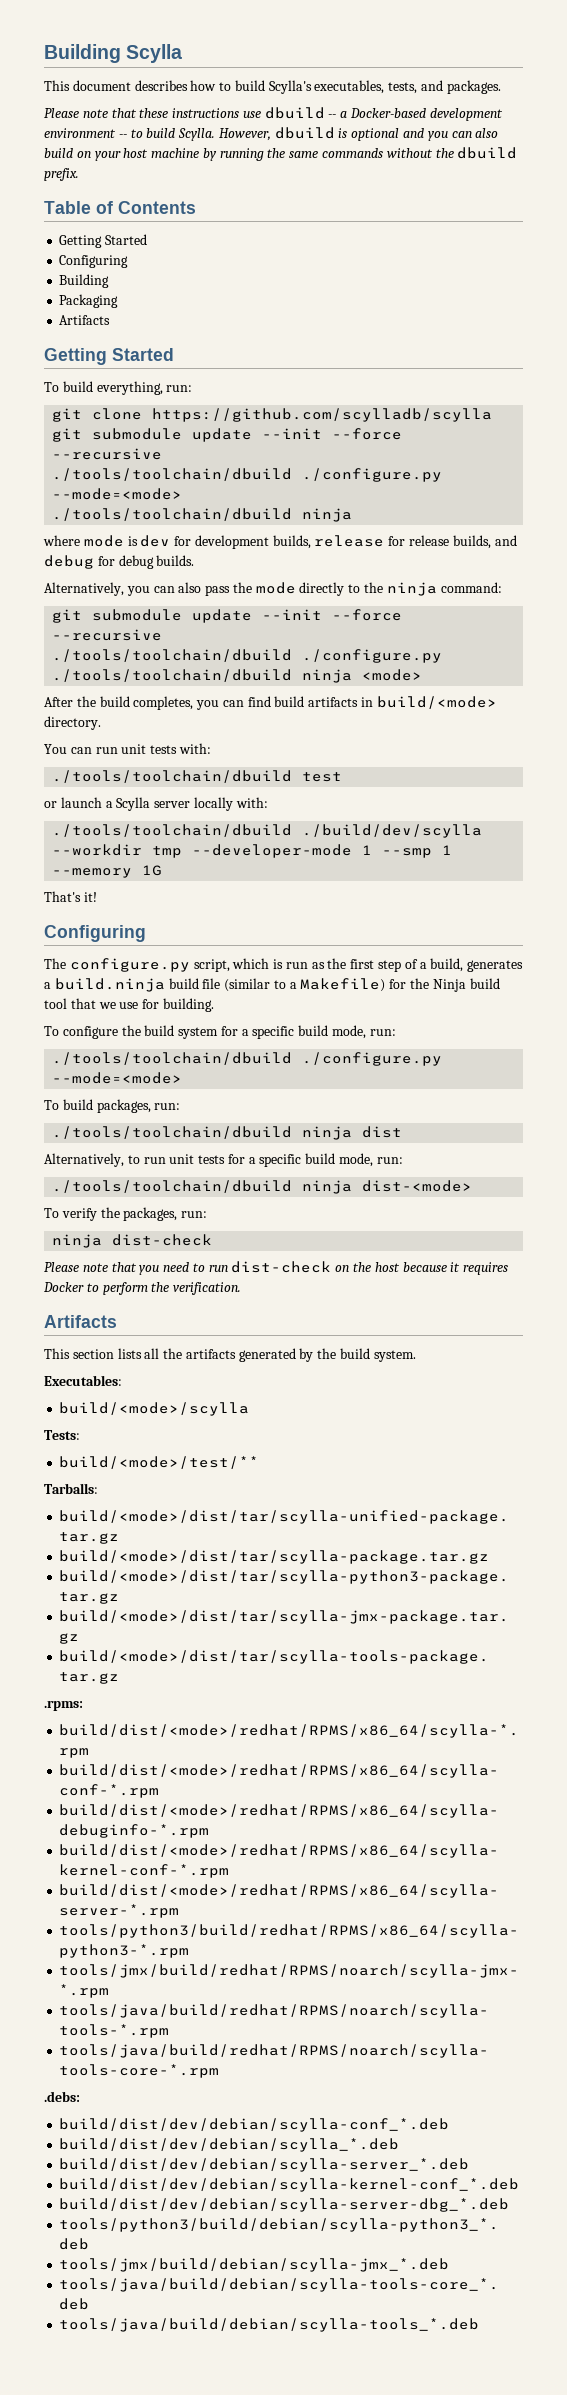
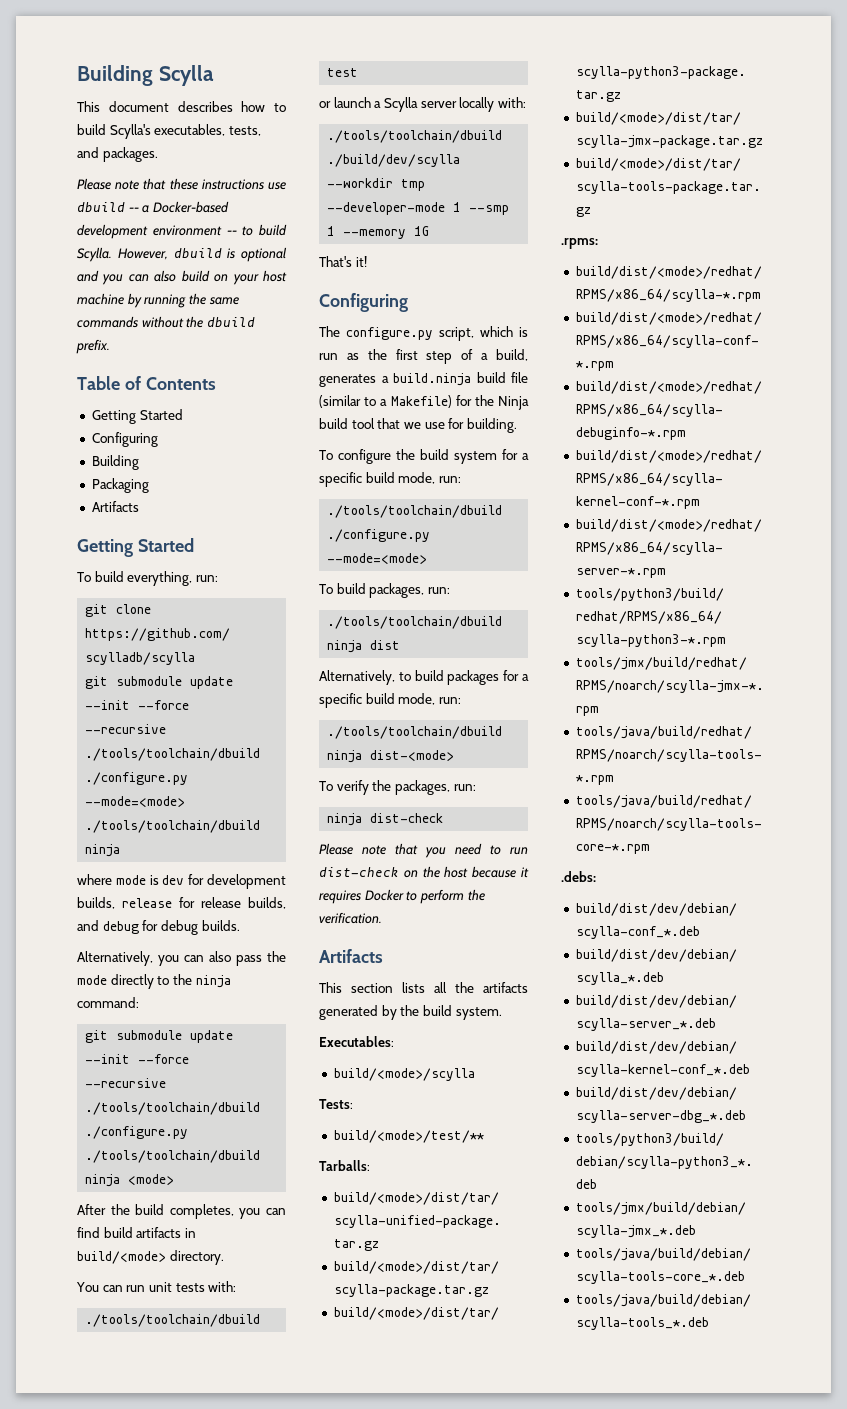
[143,1154,226,1164] run unit tests -> [414,670,500,685] build packages

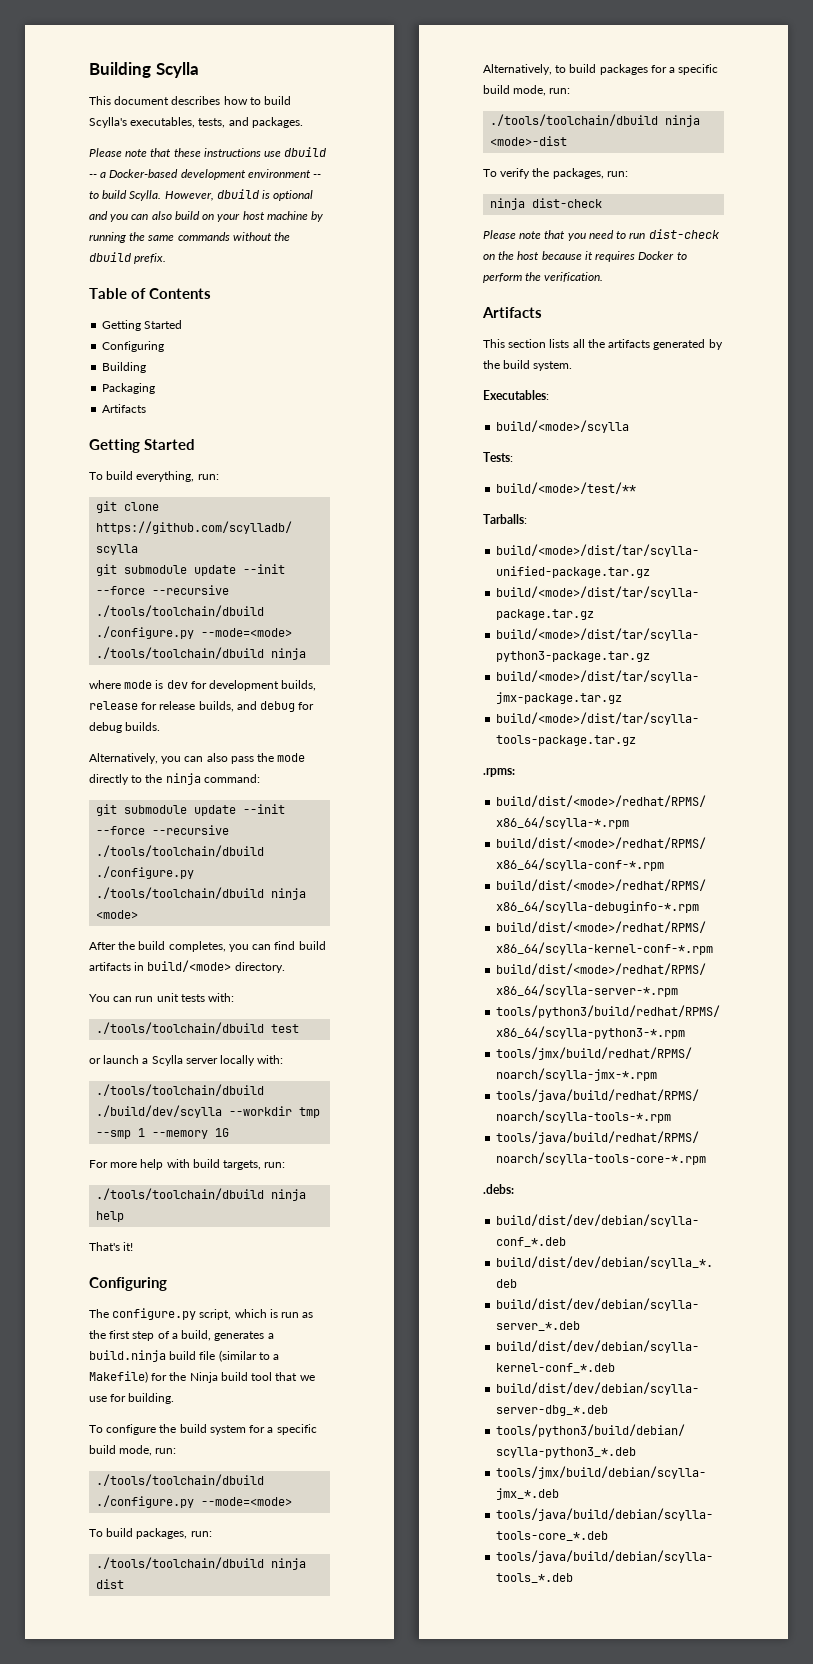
[327,202,462,215] --developer-mode 1 -> (321, 1112) none
(430, 231) none -> [89,1159,286,1170] [96,1188,307,1201] [96,1211,125,1222] // For more help with build targets, run: // ./tools/toolchain/dbuild ninja help
[370,750,455,761] dist-<mode> -> [490,136,568,146] <mode>-dist

